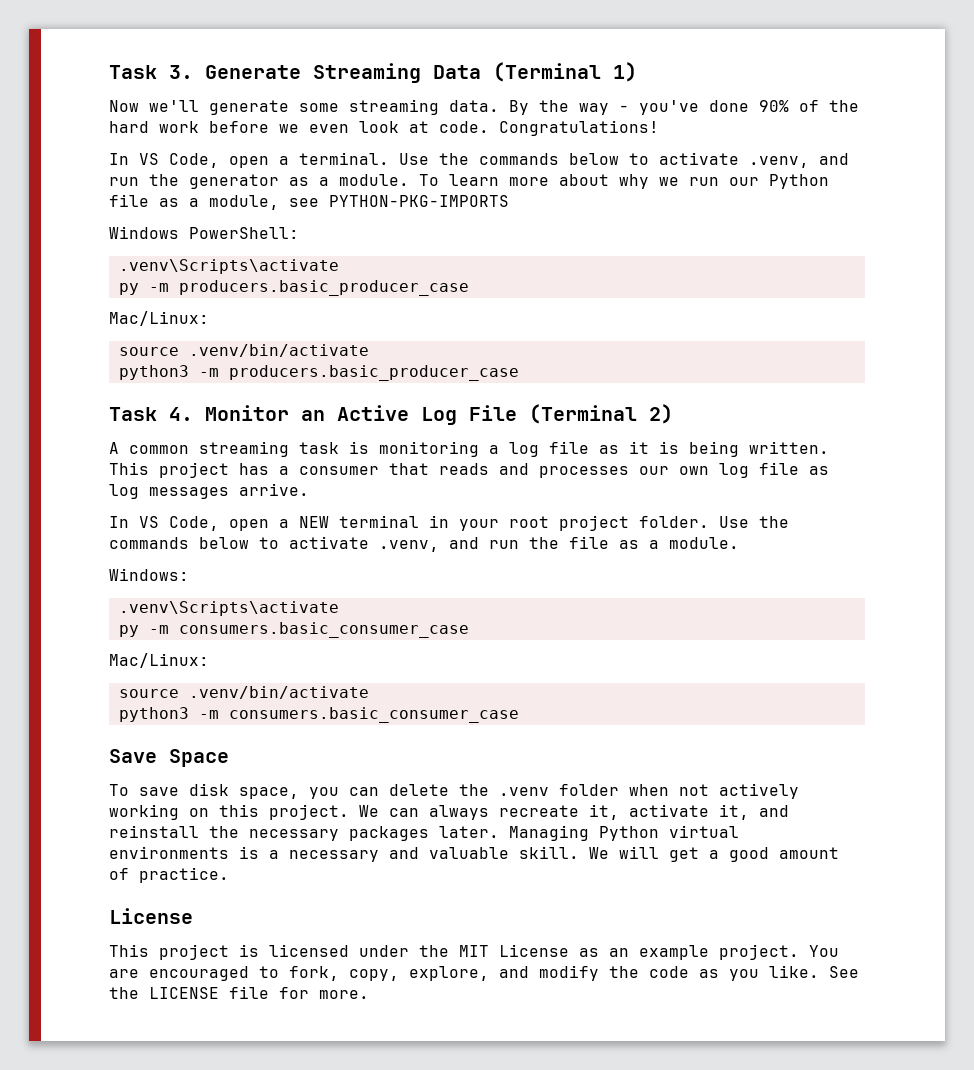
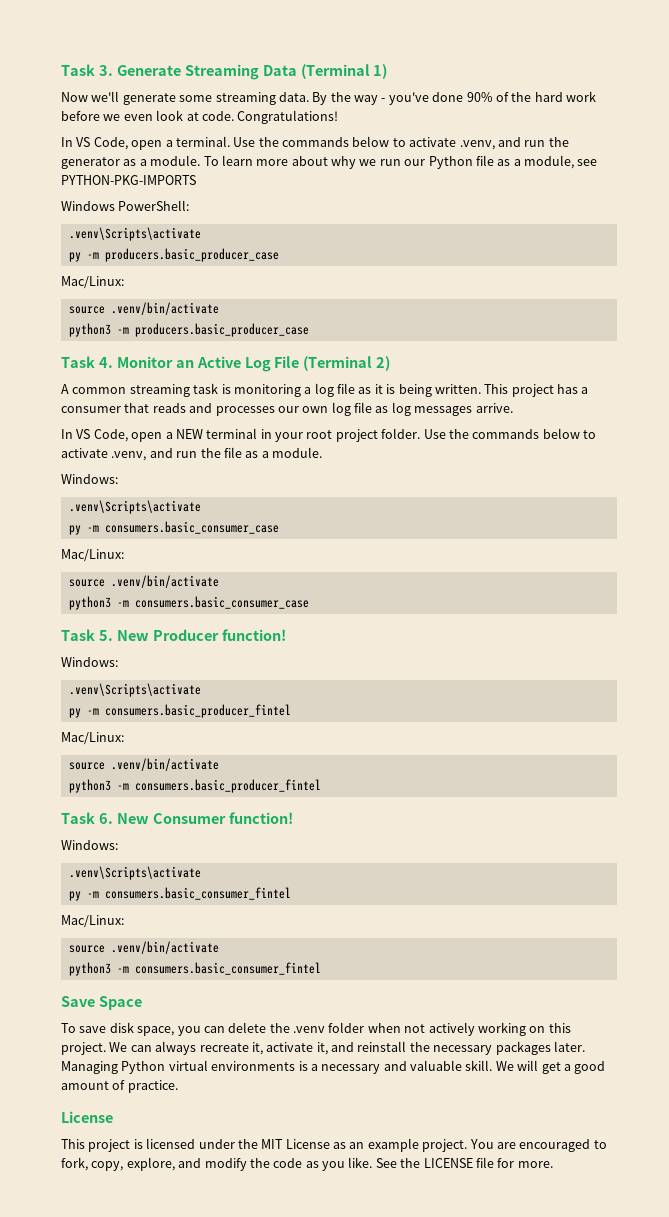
(519, 715) none -> [61,629,286,641] [61,657,118,667] [68,683,201,697] [68,704,291,718] [61,732,124,745] [68,758,219,771] [68,779,321,793] [61,812,293,824] [61,840,118,850] [68,866,201,880] [68,887,291,901] [61,915,124,928] [68,941,219,954] [68,962,321,976] // Task 5. New Producer function! // Windows: // .venv\Scripts\activate // py -m consumers.basic_producer_fintel // Mac/Linux: // source .venv/bin/activate // python3 -m consumers.basic_producer_fintel // Task 6. New Consumer function! // Windows: // .venv\Scripts\activate // py -m consumers.basic_consumer_fintel // Mac/Linux: // source .venv/bin/activate // python3 -m consumers.basic_consumer_fintel

